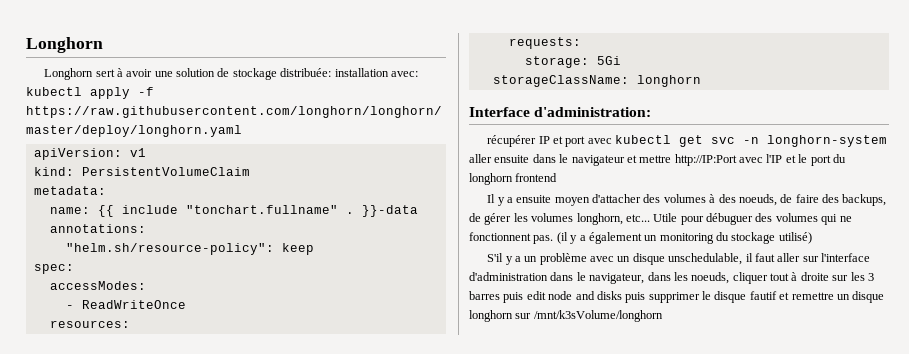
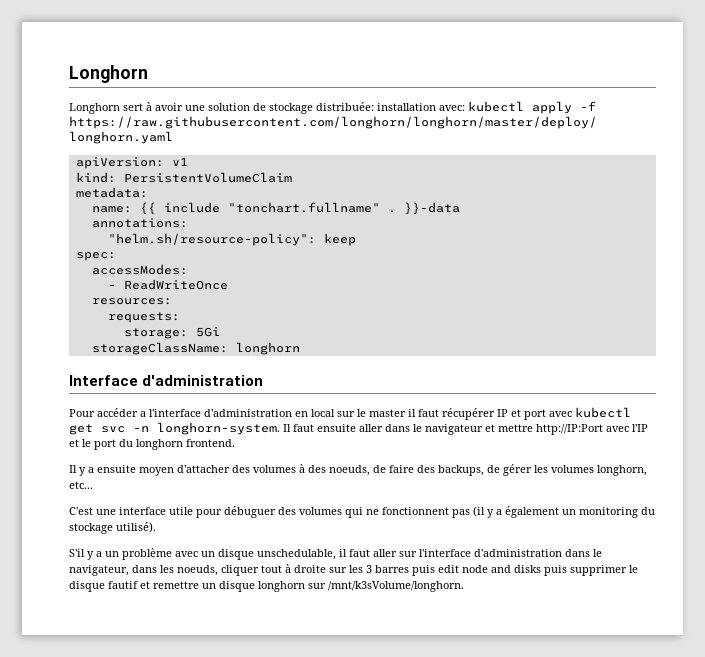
[534,107,652,117] d'administration: // -> [142,375,264,386] [69,408,439,417] d'administration // Pour accéder a l'interface d'administration en local sur le master il faut
[767,135,888,147] [469,154,530,163] longhorn-system aller ensuite -> [157,422,383,435] longhorn-system. Il faut ensuite aller
[515,173,558,182] frontend -> [186,439,235,447] frontend.
[653,213,678,222] Utile -> [69,507,193,515] // C'est une interface utile
[533,235,554,244] pas. -> [452,509,470,518] pas
[778,232,812,244] utilisé) -> [116,522,156,533] utilisé).
[533,310,663,322] /mnt/k3sVolume/longhorn -> [328,581,464,592] /mnt/k3sVolume/longhorn.

